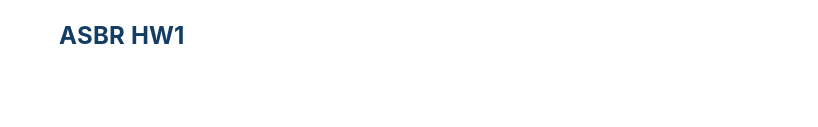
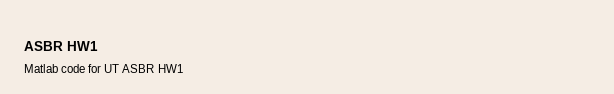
[59,26,185,44] ASBR HW1 -> [24,41,98,51] [24,64,183,73] ASBR HW1 // Matlab code for UT ASBR HW1

